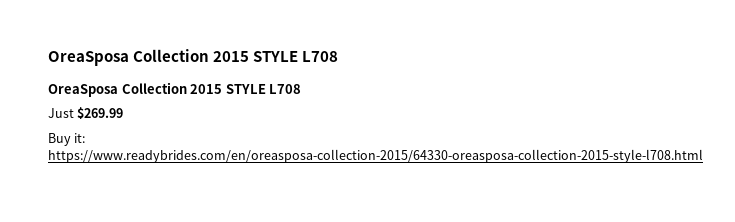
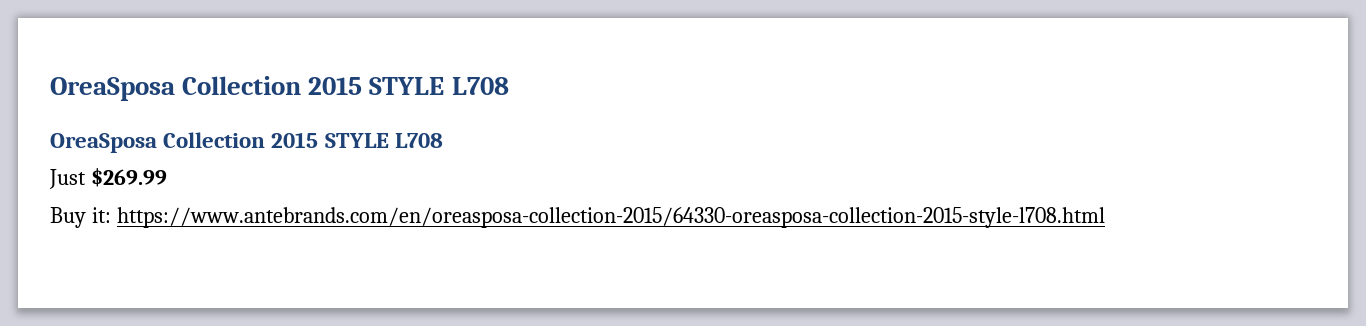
[48,149,703,163] https://www.readybrides.com/en/oreasposa-collection-2015/64330-oreasposa-collection-2015-style-l708.html -> [116,207,1105,228] https://www.antebrands.com/en/oreasposa-collection-2015/64330-oreasposa-collection-2015-style-l708.html

